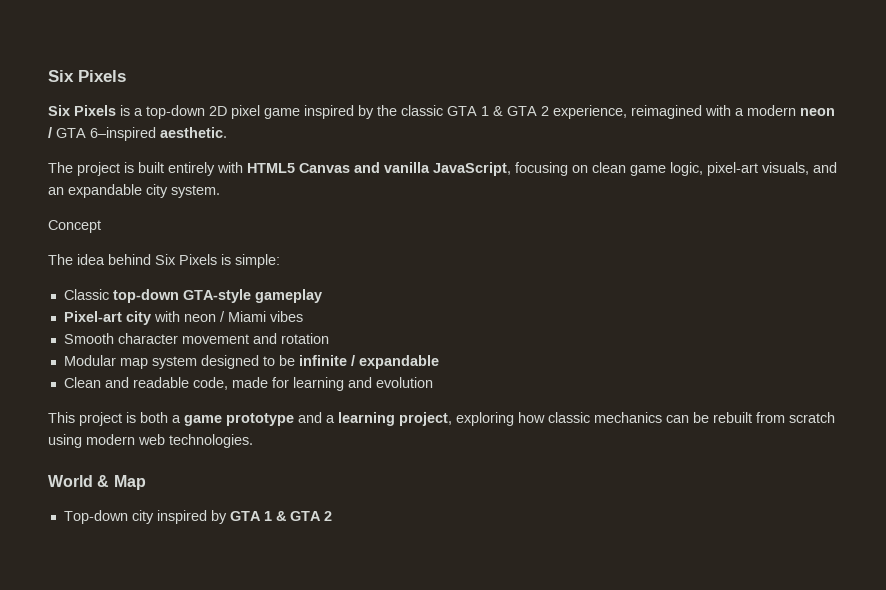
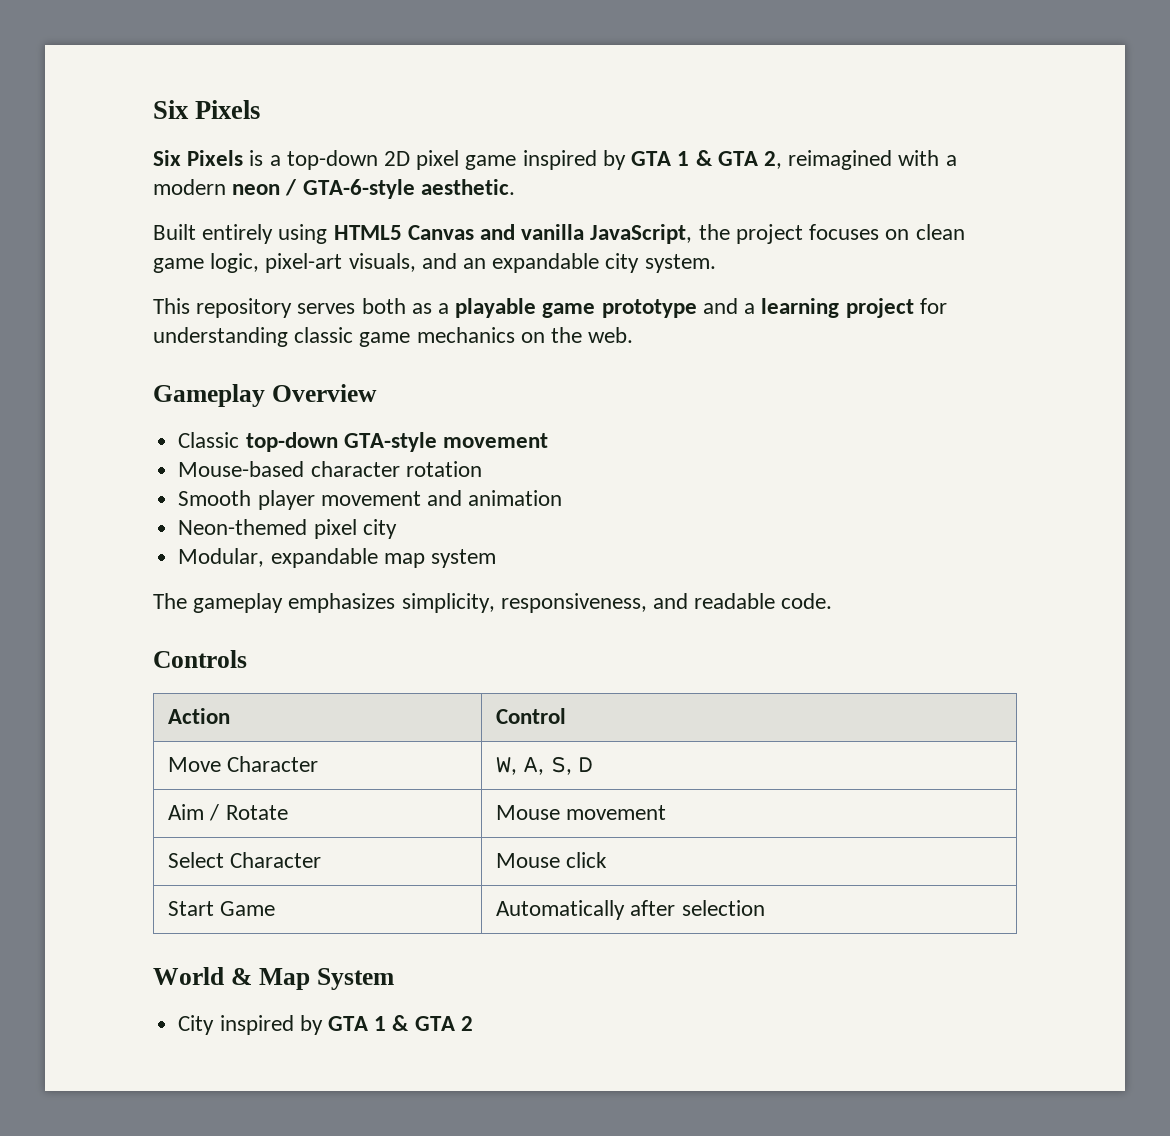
[377,105,627,119] the classic GTA 1 & GTA 2 experience, -> [631,150,782,169] GTA 1 & GTA 2,
[56,127,156,141] GTA 6–inspired -> [302,179,415,199] GTA-6-style
[48,162,243,176] The project is built entirely with -> [153,224,328,244] Built entirely using
[515,162,568,176] focusing -> [698,224,880,244] the project focuses
[48,220,101,233] [48,254,280,268] [63,289,322,303] [63,311,303,325] [63,333,329,344] [63,355,439,369] [63,377,433,391] [48,412,181,426] Concept // The idea behind Six Pixels is simple: // Classic top-down GTA-style gameplay // Pixel-art city with neon / Miami vibes // Smooth character movement and rotation // Modular map system designed to be infinite / expandable // Clean and readable code, made for learning and evolution // This project is both a -> [153,298,537,318] This repository serves both as a playable
[399,412,835,426] [48,434,253,448] project, exploring how classic mechanics can be rebuilt from scratch using modern web technologies. -> [845,298,947,318] [153,327,634,347] [153,384,377,407] [178,432,548,452] [178,461,482,477] [178,490,563,510] [178,519,397,539] [178,548,496,568] [153,593,833,613] [153,650,247,668] [168,708,231,724] [496,708,567,724] [168,756,319,772] [496,756,593,775] [168,804,288,821] [496,805,667,820] [168,852,322,868] [496,852,608,868] [168,901,276,916] [496,900,765,920] project for understanding classic game mechanics on the web. // Gameplay Overview // Classic top-down GTA-style movement // Mouse-based character rotation // Smooth player movement and animation // Neon-themed pixel city // Modular, expandable map system // The gameplay emphasizes simplicity, responsiveness, and readable code. // Controls // Action | Control // Move Character | W, A, S, D // Aim / Rotate | Mouse movement // Select Character | Mouse click // Start Game | Automatically after selection
[63,510,154,524] // Top-down city -> [316,968,394,990] [178,1015,215,1035] System // City

